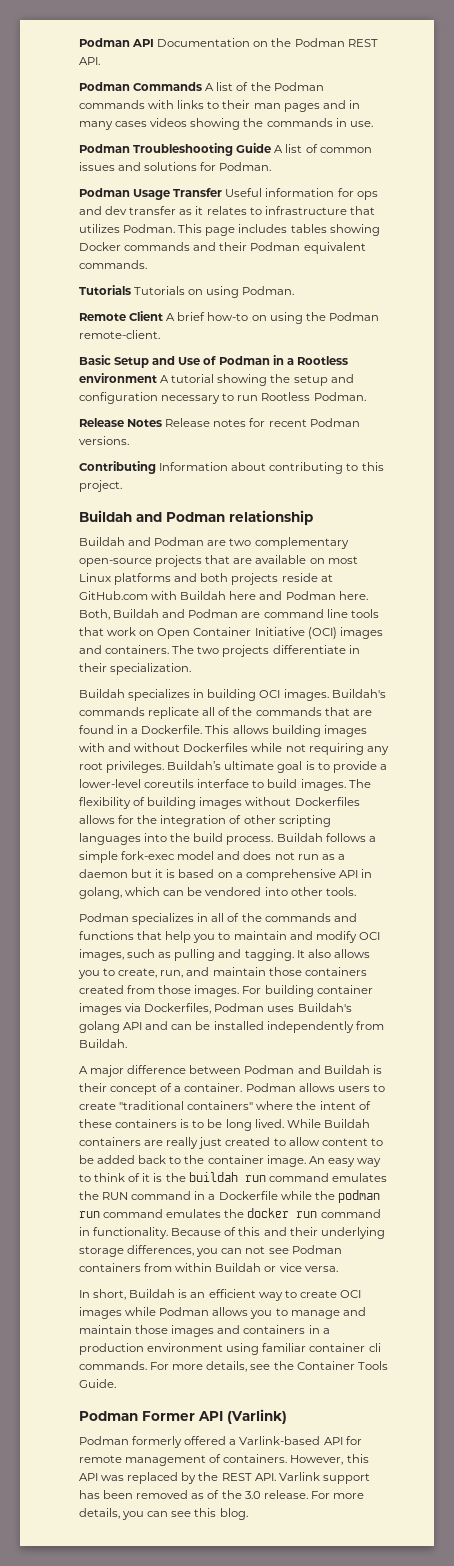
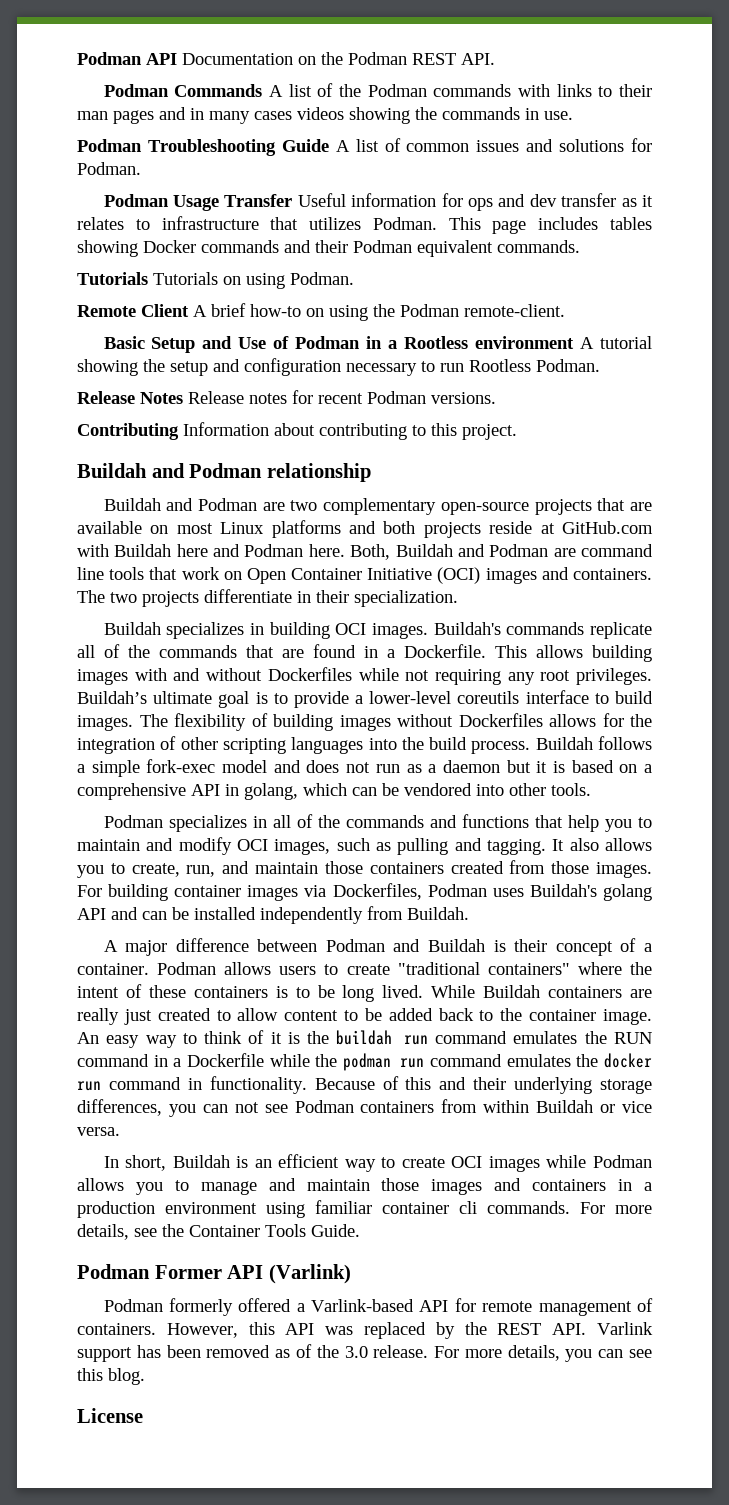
(248, 1514) none -> [77,1408,143,1423] // License

